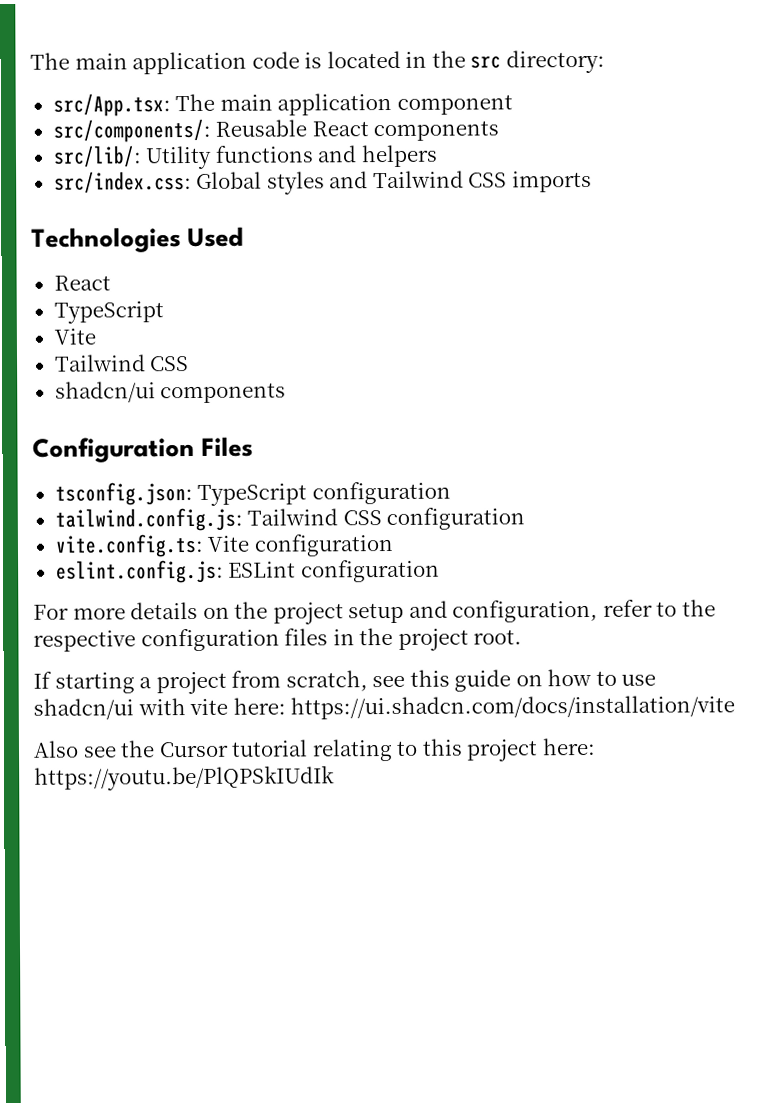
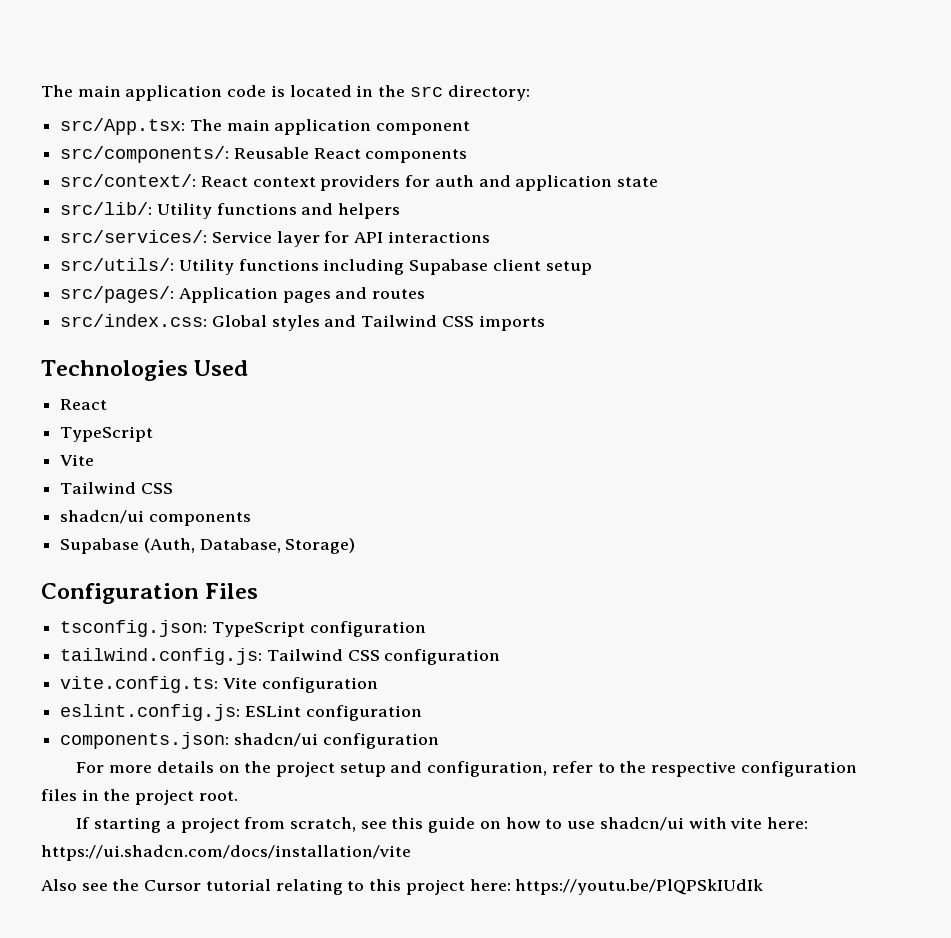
(500, 131) none -> [60,174,659,191] // src/context/: React context providers for auth and application state
(438, 156) none -> [60,230,490,247] [60,258,592,275] [60,286,426,303] // src/services/: Service layer for API interactions // src/utils/: Utility functions including Supabase client setup // src/pages/: Application pages and routes
(287, 393) none -> [60,538,356,554] // Supabase (Auth, Database, Storage)
(440, 571) none -> [60,732,439,749] // components.json: shadcn/ui configuration

